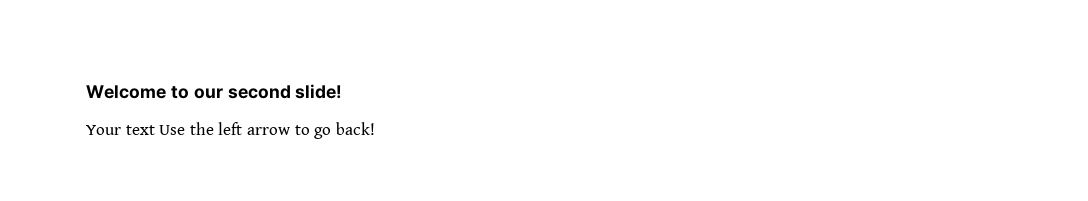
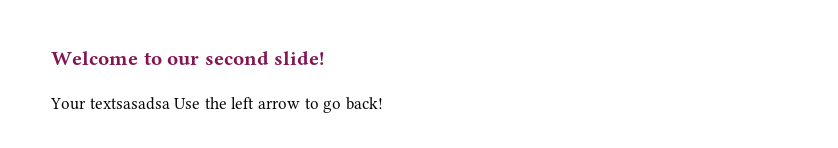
[125,125,155,135] text -> [89,97,170,110] textsasadsa

